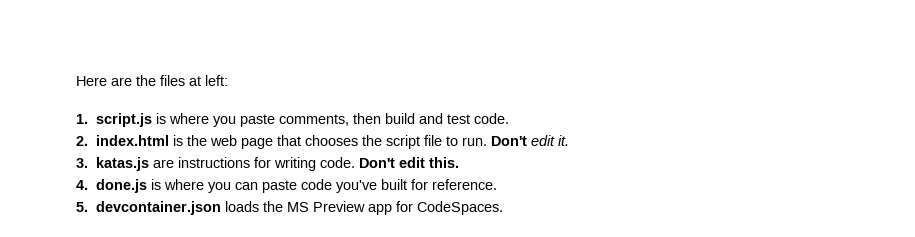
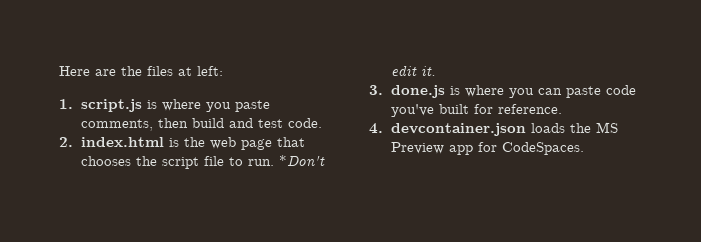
[490,136,527,146] Don't -> [278,155,325,167] *Don't
[95,157,459,171] [76,180,88,190] katas.js are instructions for writing code. Don't edit this. // 4. -> (383, 90) none
[76,202,88,212] 5. -> [369,123,383,134] 4.

